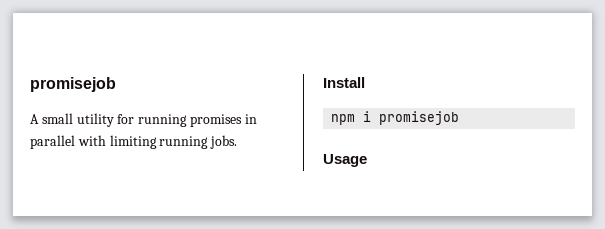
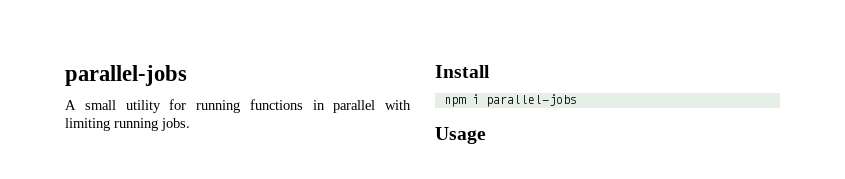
[30,77,116,92] promisejob -> [65,65,187,86] parallel-jobs
[189,114,242,127] promises -> [249,99,303,110] functions
[379,111,460,125] promisejob -> [485,94,577,107] parallel-jobs

